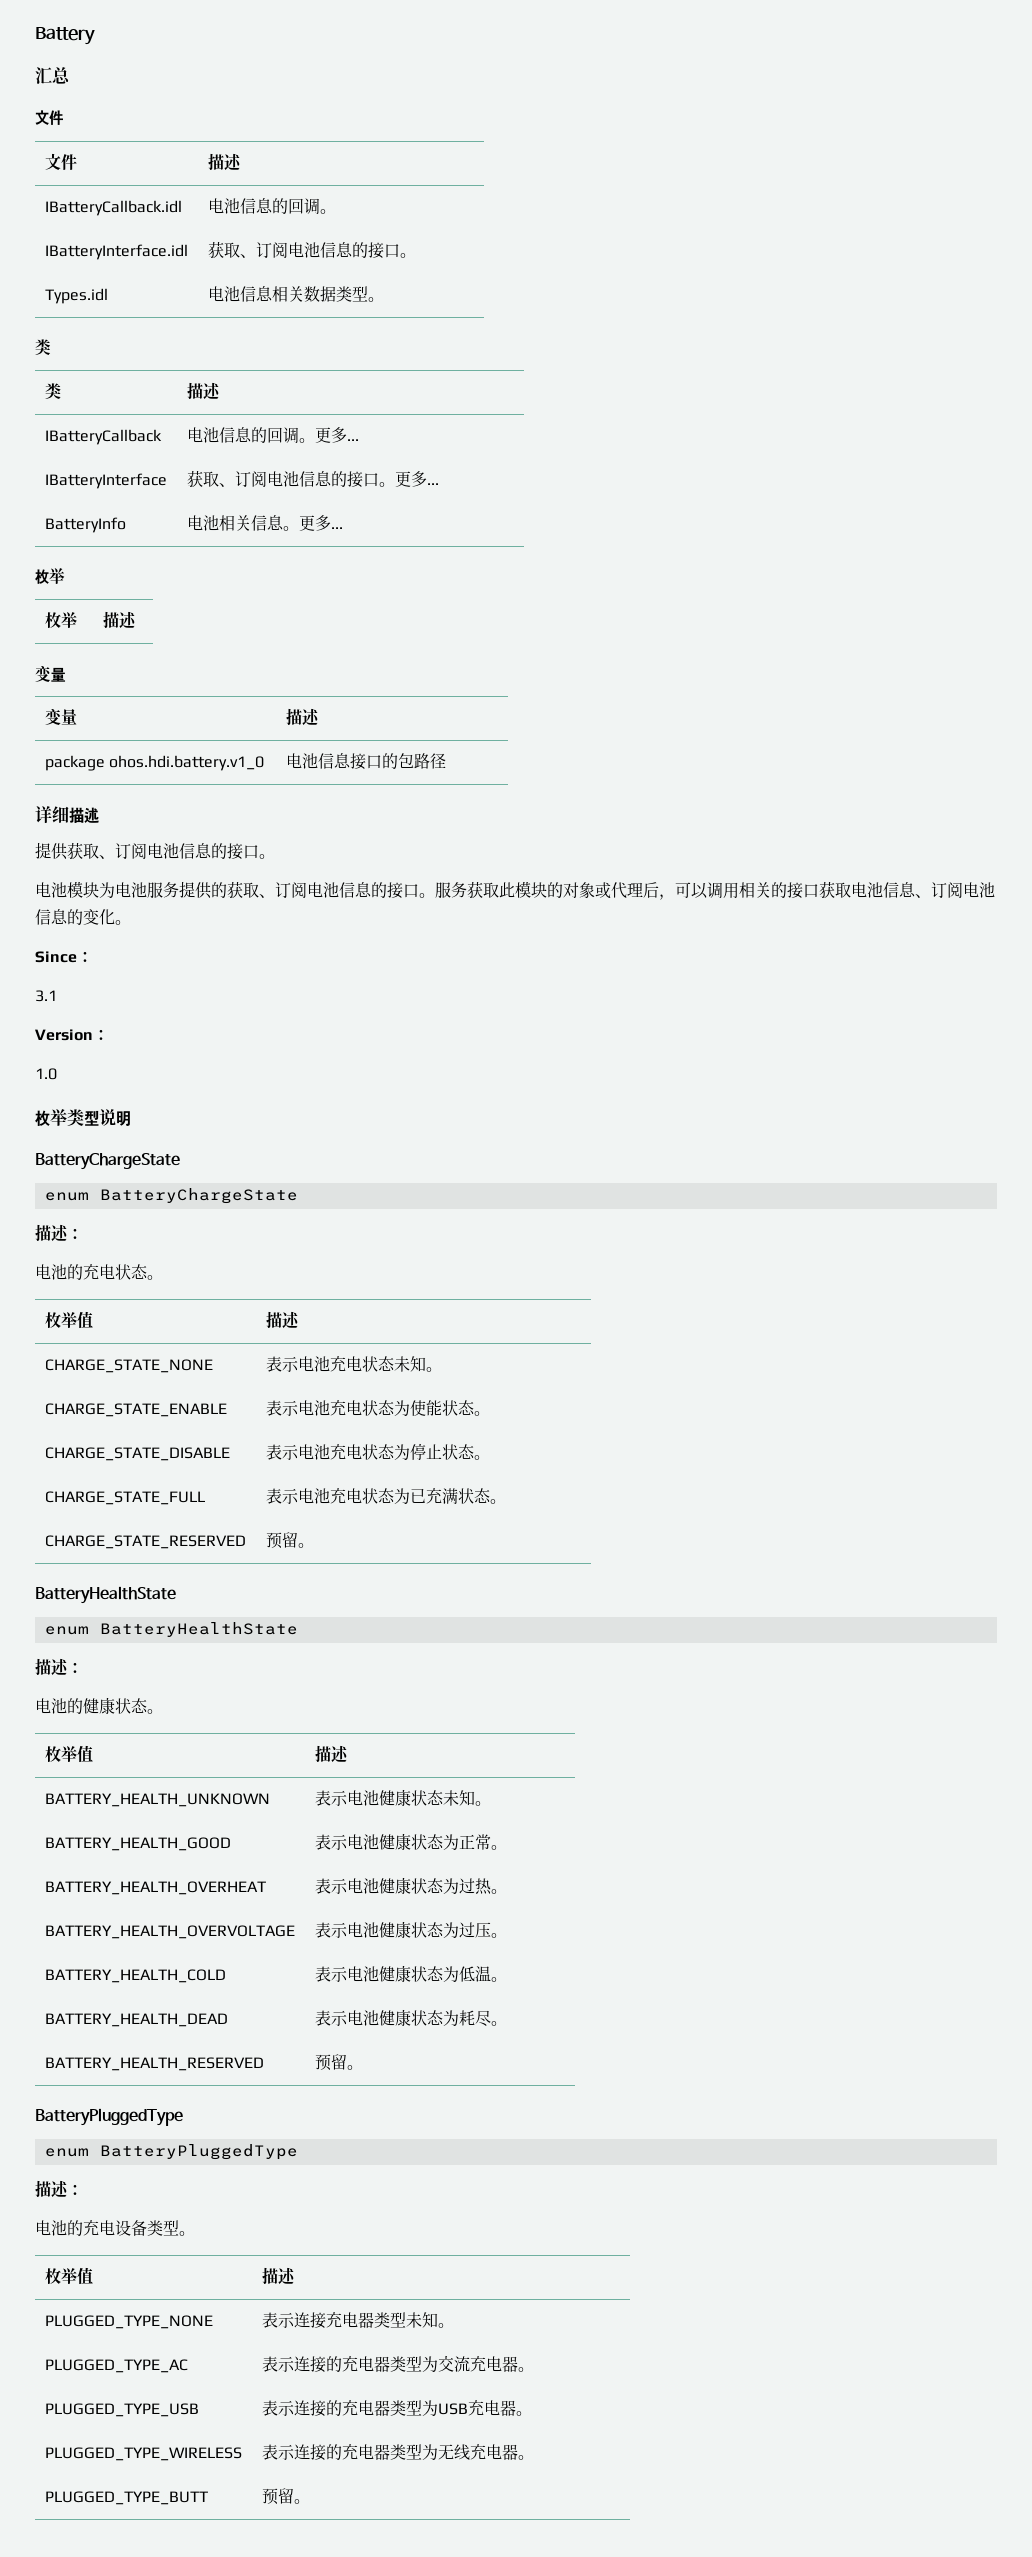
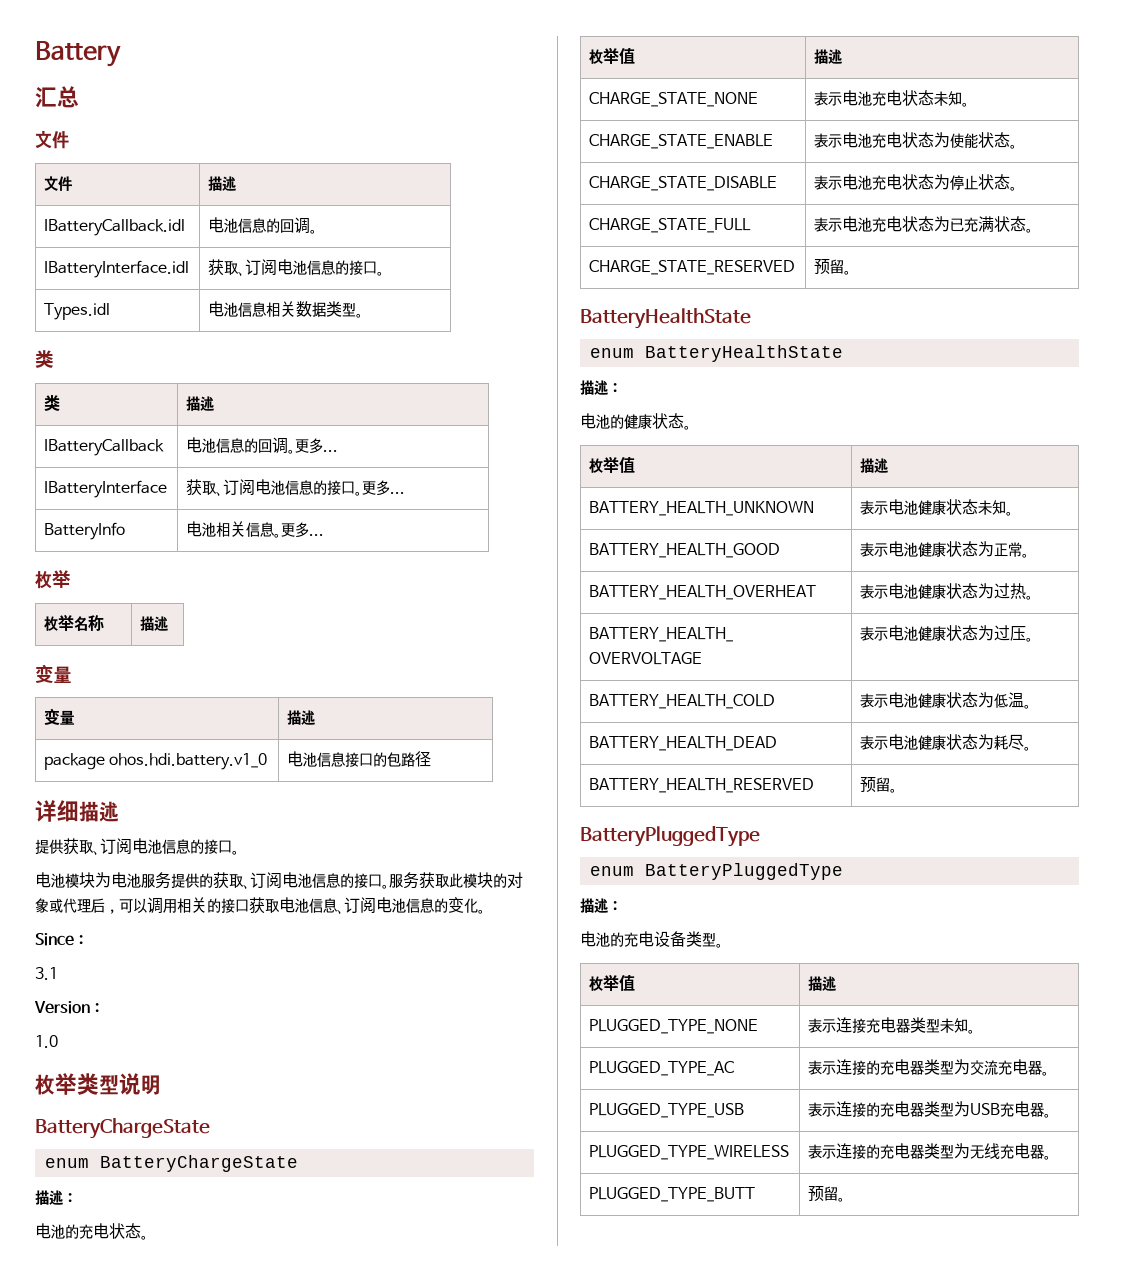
(77, 620) none -> [74,615,105,631] 名称

